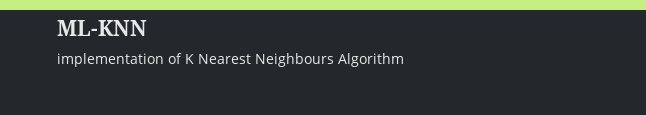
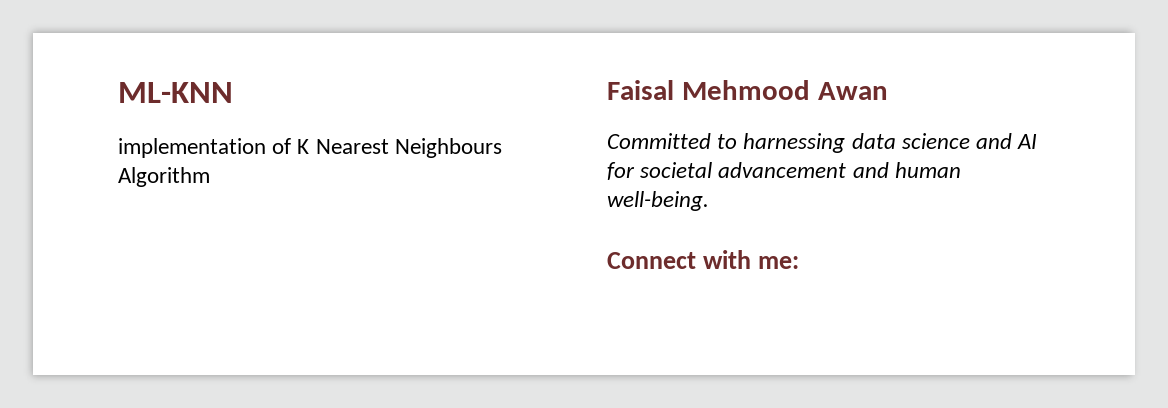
(404, 60) none -> [607,80,888,100] [607,133,1038,153] [607,162,961,180] [607,191,709,211] [607,250,800,269] // Faisal Mehmood Awan // Committed to harnessing data science and AI for societal advancement and human well-being. // Connect with me:

